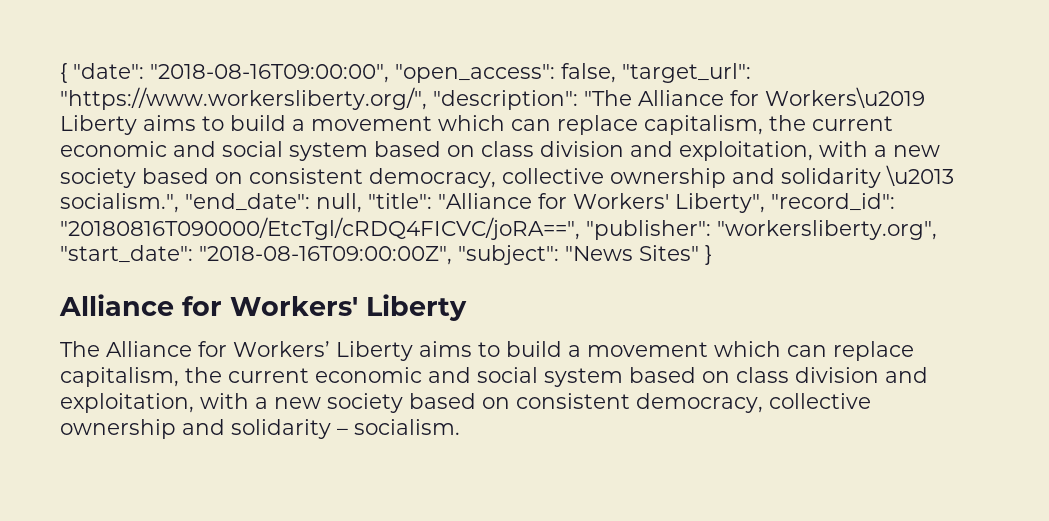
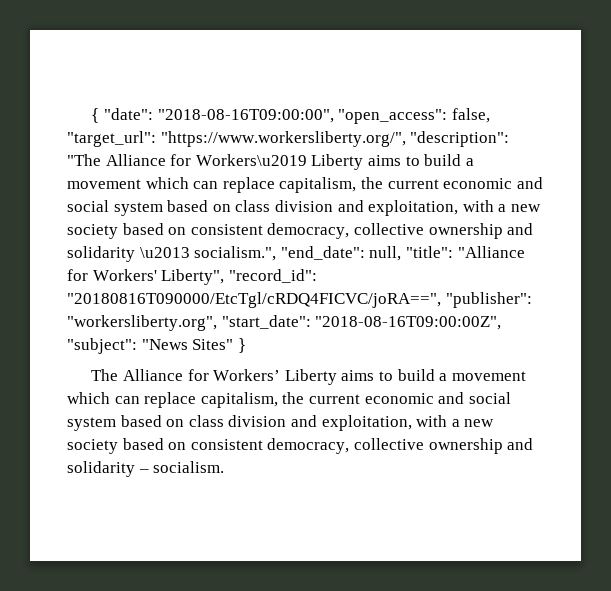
[59,294,467,321] // Alliance for Workers' Liberty -> (246, 345) none

